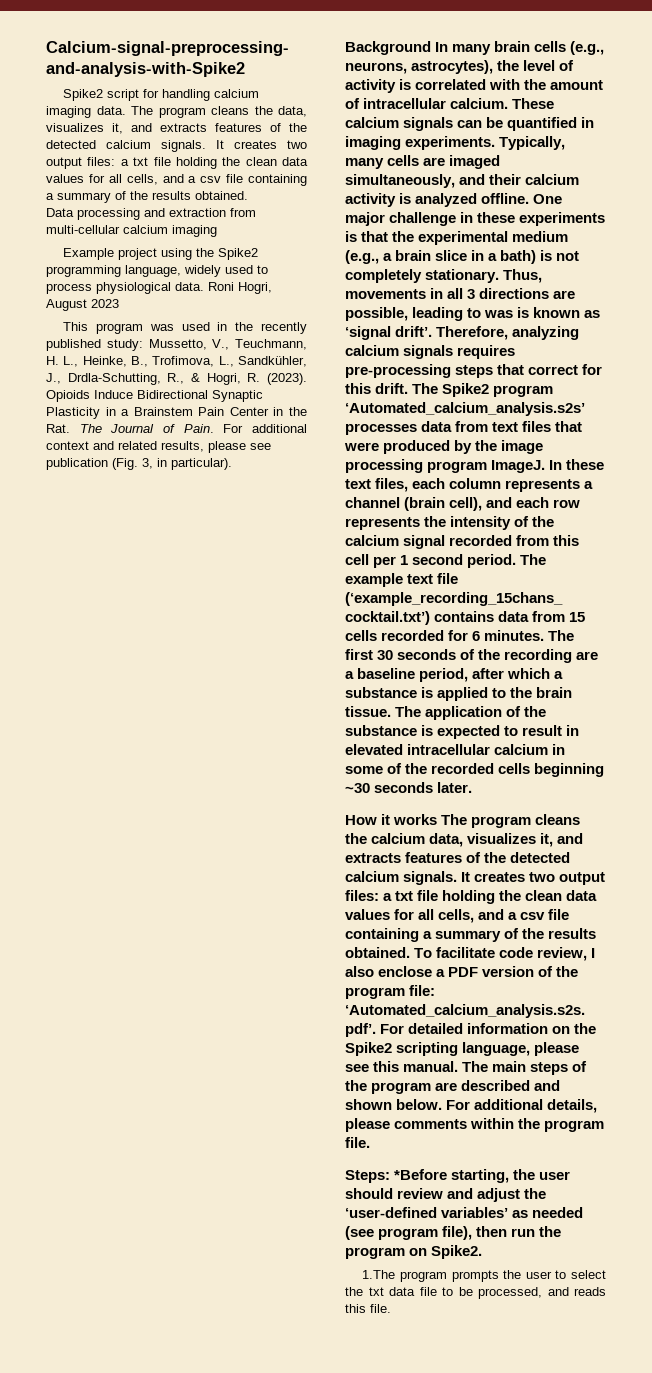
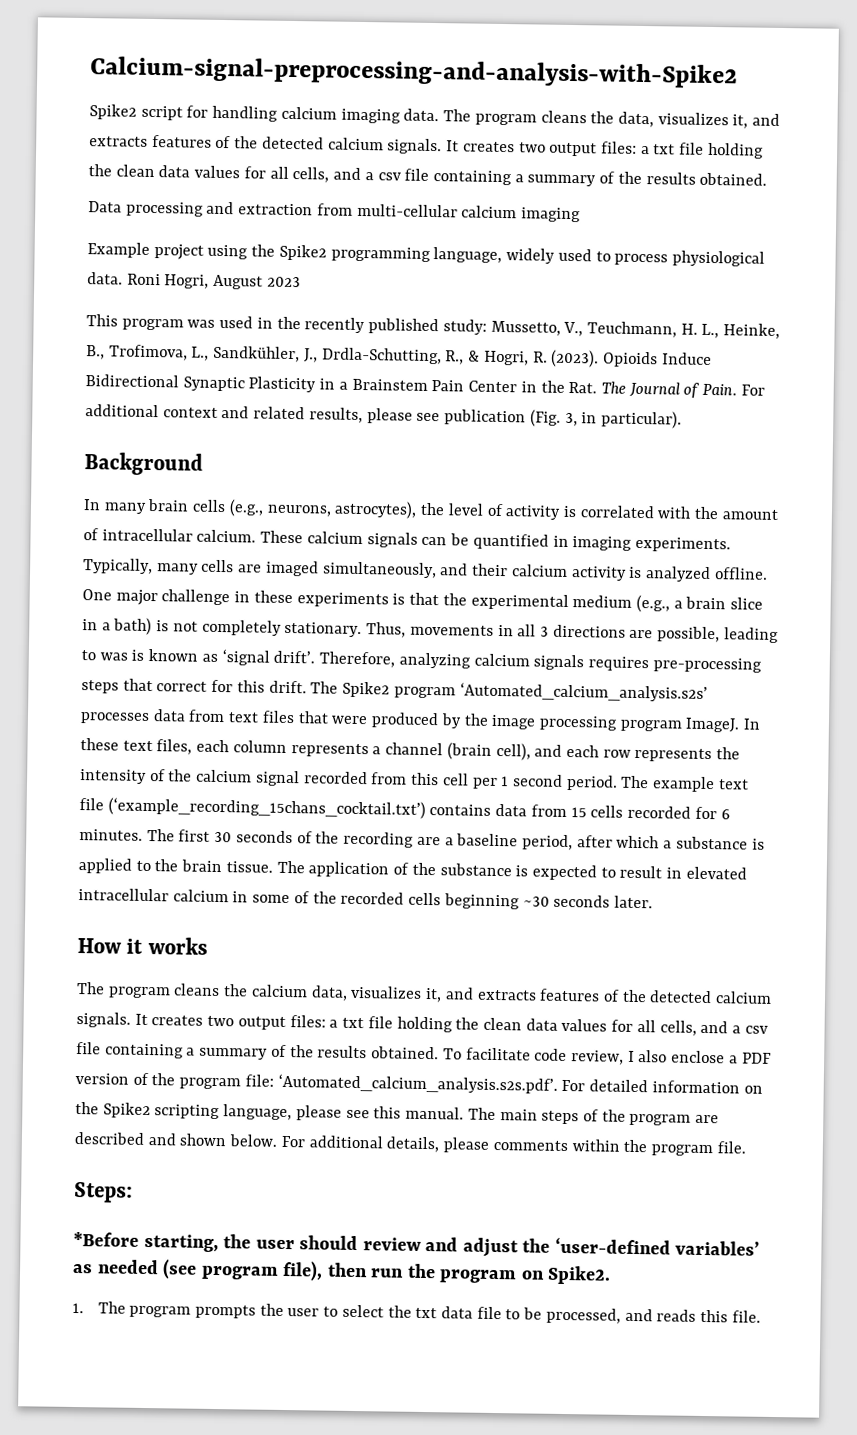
(431, 48) none -> (203, 464) //
(438, 819) none -> (208, 946) //
(390, 1176) none -> (133, 1192) //
[362,1270,396,1279] 1.The -> [72,1301,126,1314] 1. The

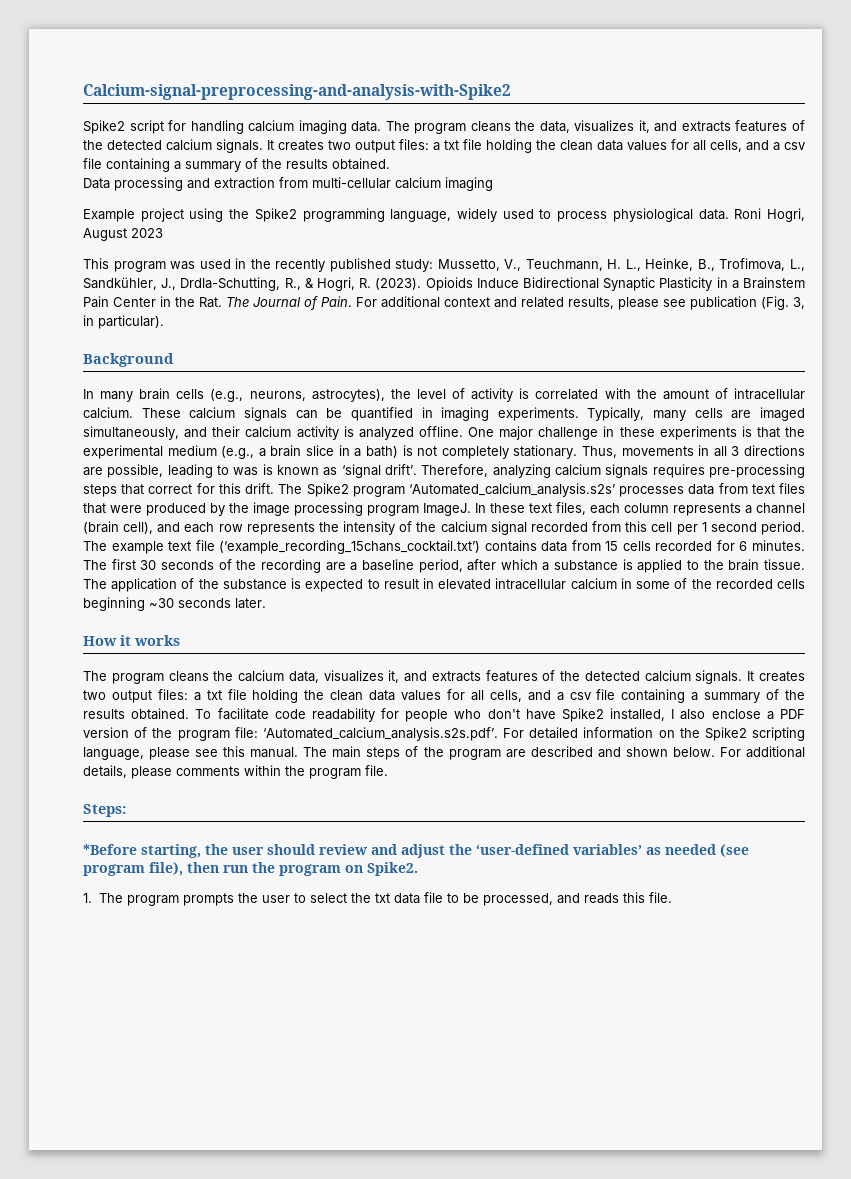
[570,1050,624,1065] review, -> [311,708,666,722] readability for people who don't have Spike2 installed,

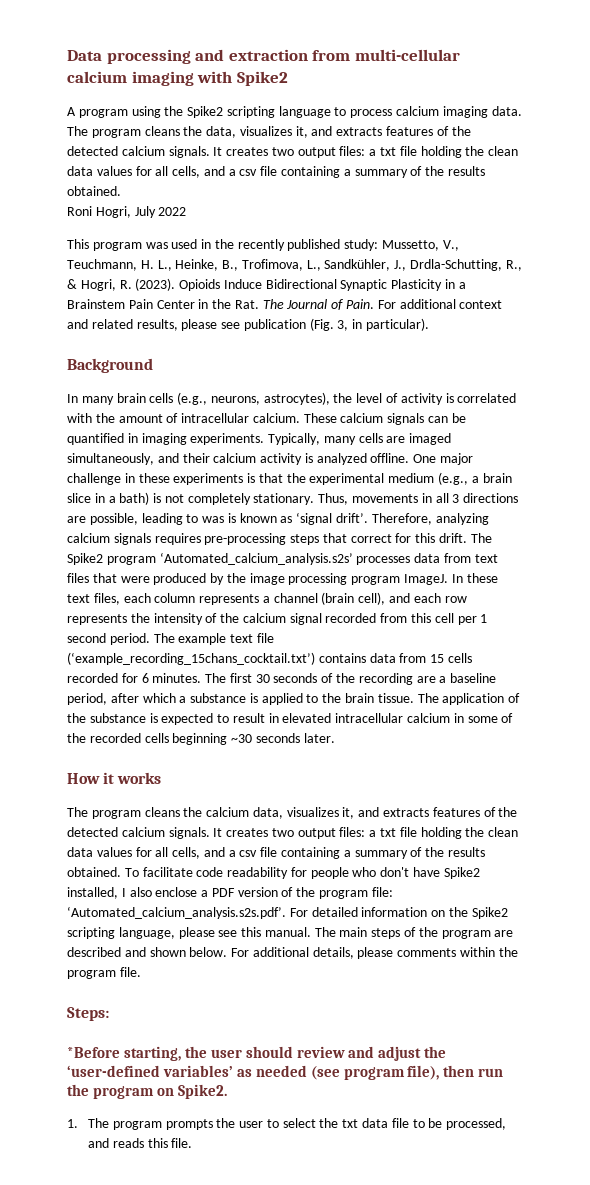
[83,84,511,100] [83,120,244,134] Calcium-signal-preprocessing-and-analysis-with-Spike2 // Spike2 script for handling -> [67,49,460,64] [67,71,288,86] [67,106,393,118] Data processing and extraction from multi-cellular calcium imaging with Spike2 // A program using the Spike2 scripting language to process
[83,177,493,191] [83,208,805,222] [83,228,163,241] Data processing and extraction from multi-cellular calcium imaging // Example project using the Spike2 programming language, widely used to process physiological data. Roni Hogri, August 2023 -> [67,206,187,218] Roni Hogri, July 2022

